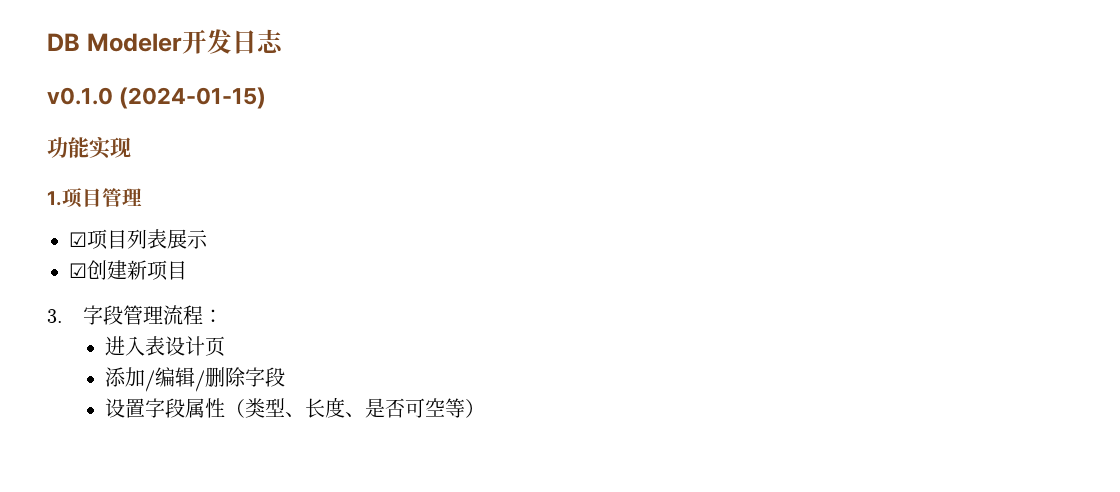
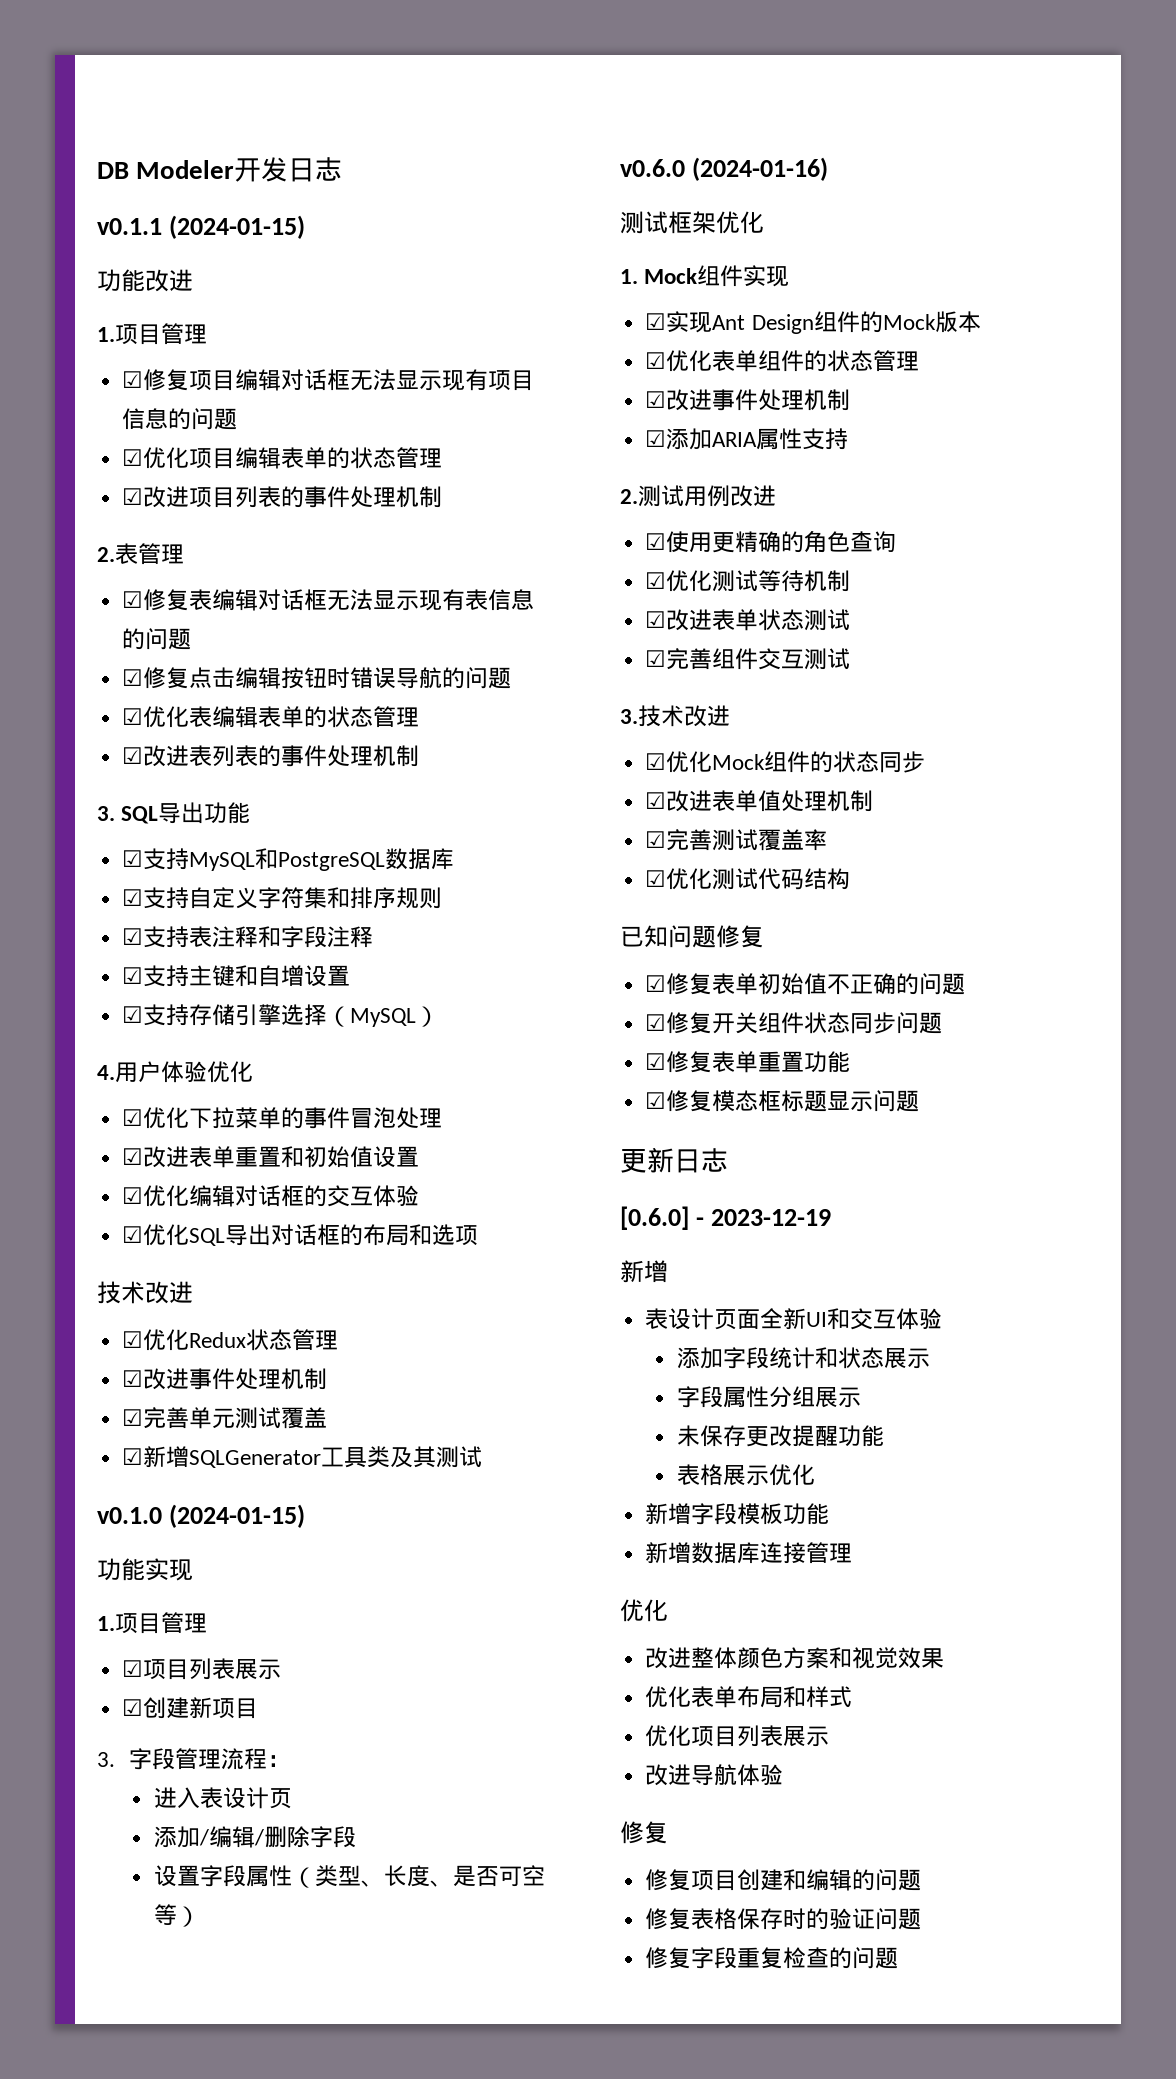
(284, 41) none -> [97,215,305,239] [97,269,193,292] [97,323,207,345] [122,369,535,391] [122,408,238,430] [122,447,443,469] [122,486,443,508] [97,543,184,565] [122,589,535,611] [122,628,192,650] [122,667,512,689] [122,706,420,728] [122,745,420,767] [97,802,251,824] [122,848,455,871] [122,887,443,909] [122,926,374,948] [122,965,351,987] [122,1004,440,1027] [97,1061,253,1083] [122,1107,443,1129] [122,1146,420,1168] [122,1185,420,1207] [122,1224,479,1246] [97,1281,193,1304] [122,1329,339,1351] [122,1368,328,1390] [122,1407,328,1429] [122,1446,483,1468] // v0.1.1 (2024-01-15) // 功能改进 // 1.项目管理 // ☑修复项目编辑对话框无法显示现有项目信息的问题 // ☑优化项目编辑表单的状态管理 // ☑改进项目列表的事件处理机制 // 2.表管理 // ☑修复表编辑对话框无法显示现有表信息的问题 // ☑修复点击编辑按钮时错误导航的问题 // ☑优化表编辑表单的状态管理 // ☑改进表列表的事件处理机制 // 3. SQL导出功能 // ☑支持MySQL和PostgreSQL数据库 // ☑支持自定义字符集和排序规则 // ☑支持表注释和字段注释 // ☑支持主键和自增设置 // ☑支持存储引擎选择（MySQL） // 4.用户体验优化 // ☑优化下拉菜单的事件冒泡处理 // ☑改进表单重置和初始值设置 // ☑优化编辑对话框的交互体验 // ☑优化SQL导出对话框的布局和选项 // 技术改进 // ☑优化Redux状态管理 // ☑改进事件处理机制 // ☑完善单元测试覆盖 // ☑新增SQLGenerator工具类及其测试
(486, 408) none -> [620,157,828,181] [620,211,764,234] [620,265,790,287] [645,311,981,334] [645,350,920,372] [645,389,851,411] [645,428,849,450] [620,485,776,507] [645,530,897,553] [645,570,851,592] [645,609,851,631] [645,648,851,670] [620,705,730,727] [645,751,926,773] [645,790,874,812] [645,829,828,851] [645,868,851,890] [620,925,764,948] [645,973,966,995] [645,1012,943,1034] [645,1051,851,1073] [645,1090,920,1112] [620,1147,728,1173] [620,1206,831,1230] [620,1260,668,1283] [645,1308,943,1330] [677,1347,931,1369] [677,1386,862,1408] [677,1425,885,1447] [677,1464,816,1486] [645,1503,830,1525] [645,1542,853,1564] [620,1599,668,1622] [645,1647,945,1669] [645,1686,853,1708] [645,1725,830,1747] [645,1764,784,1786] [620,1821,668,1844] [645,1869,922,1891] [645,1908,922,1930] [645,1947,899,1969] // v0.6.0 (2024-01-16) // 测试框架优化 // 1. Mock组件实现 // ☑实现Ant Design组件的Mock版本 // ☑优化表单组件的状态管理 // ☑改进事件处理机制 // ☑添加ARIA属性支持 // 2.测试用例改进 // ☑使用更精确的角色查询 // ☑优化测试等待机制 // ☑改进表单状态测试 // ☑完善组件交互测试 // 3.技术改进 // ☑优化Mock组件的状态同步 // ☑改进表单值处理机制 // ☑完善测试覆盖率 // ☑优化测试代码结构 // 已知问题修复 // ☑修复表单初始值不正确的问题 // ☑修复开关组件状态同步问题 // ☑修复表单重置功能 // ☑修复模态框标题显示问题 // 更新日志 // [0.6.0] - 2023-12-19 // 新增 // 表设计页面全新UI和交互体验 // 添加字段统计和状态展示 // 字段属性分组展示 // 未保存更改提醒功能 // 表格展示优化 // 新增字段模板功能 // 新增数据库连接管理 // 优化 // 改进整体颜色方案和视觉效果 // 优化表单布局和样式 // 优化项目列表展示 // 改进导航体验 // 修复 // 修复项目创建和编辑的问题 // 修复表格保存时的验证问题 // 修复字段重复检查的问题

